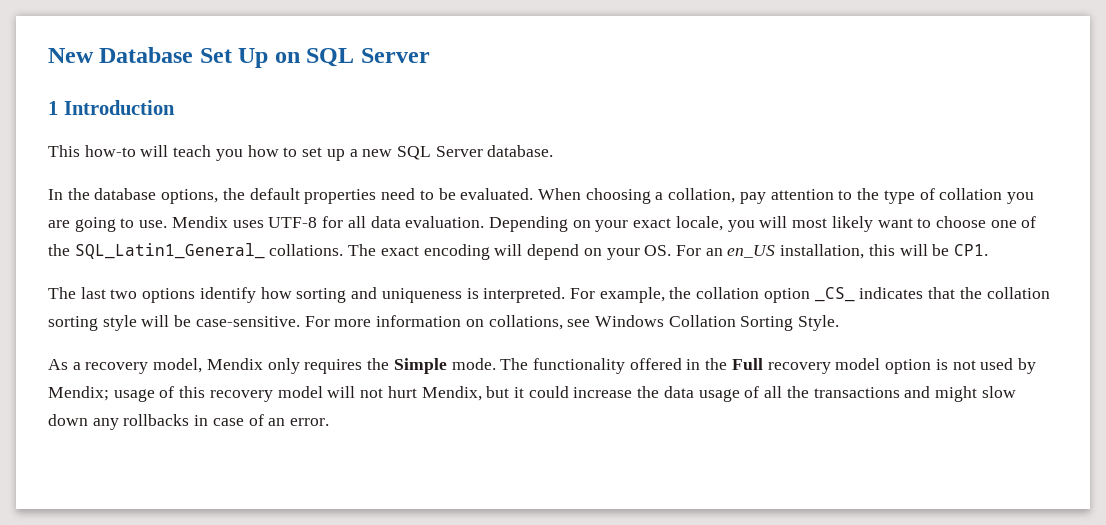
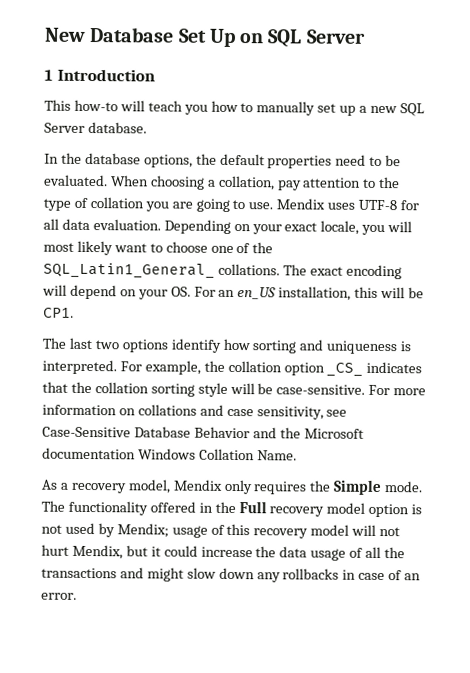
(298, 152) none -> [256,101,316,116] manually
[488,315,840,331] collations, see Windows Collation Sorting Style. -> [137,404,348,420] [42,426,364,439] [42,447,297,461] collations and case sensitivity, see Case-Sensitive Database Behavior and the Microsoft documentation Windows Collation Name.

